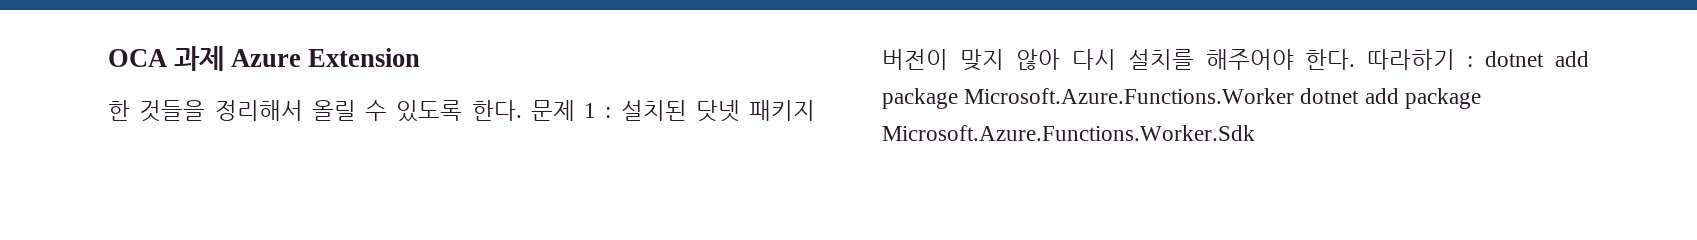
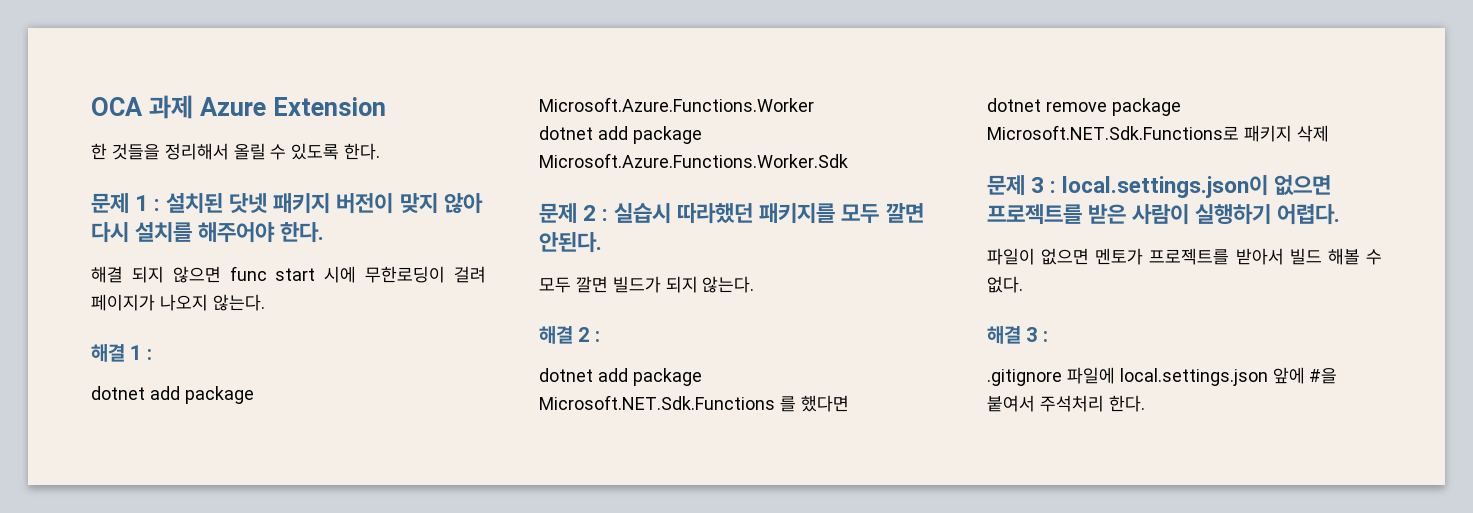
(522, 110) none -> (381, 151) //
[1367,49,1474,70] 따라하기 : -> [91,266,486,283] [91,294,265,311] [91,344,152,362] // 해결 되지 않으면 func start 시에 무한로딩이 걸려 페이지가 나오지 않는다. // 해결 1 : //
(1295, 96) none -> (814, 104) //
(1255, 133) none -> [539,202,924,224] [539,232,602,253] [539,276,755,293] [539,326,600,344] [539,368,702,386] [539,395,849,412] [987,98,1181,116] [987,125,1329,142] [987,175,1332,198] [987,204,1341,225] [987,248,1382,265] [987,276,1023,293] [987,326,1048,344] [987,367,1338,386] [987,395,1145,412] // 문제 2 : 실습시 따라했던 패키지를 모두 깔면 안된다. // 모두 깔면 빌드가 되지 않는다. // 해결 2 : // dotnet add package Microsoft.NET.Sdk.Functions 를 했다면 // dotnet remove package Microsoft.NET.Sdk.Functions로 패키지 삭제 // 문제 3 : local.settings.json이 없으면 프로젝트를 받은 사람이 실행하기 어렵다. // 파일이 없으면 멘토가 프로젝트를 받아서 빌드 해볼 수 없다. // 해결 3 : // .gitignore 파일에 local.settings.json 앞에 #을 붙여서 주석처리 한다.

